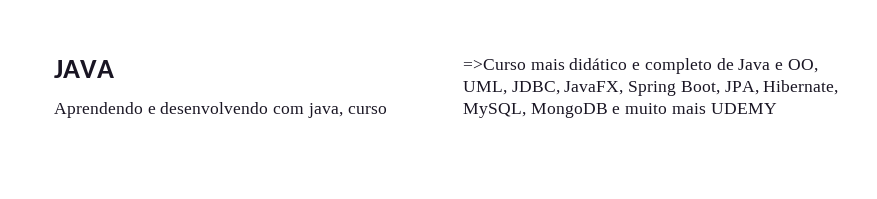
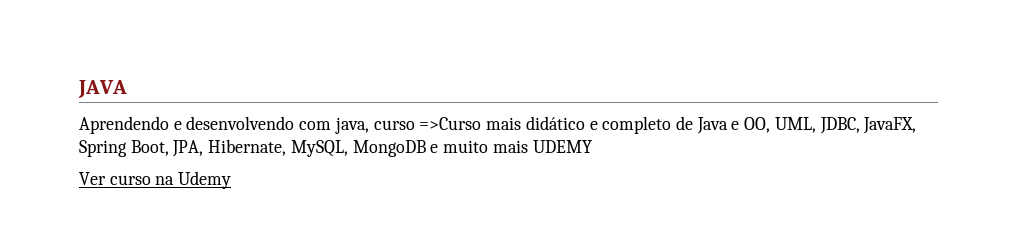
(777, 108) none -> [79,171,232,189] // Ver curso na Udemy

